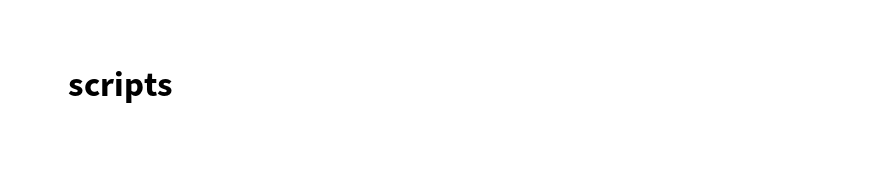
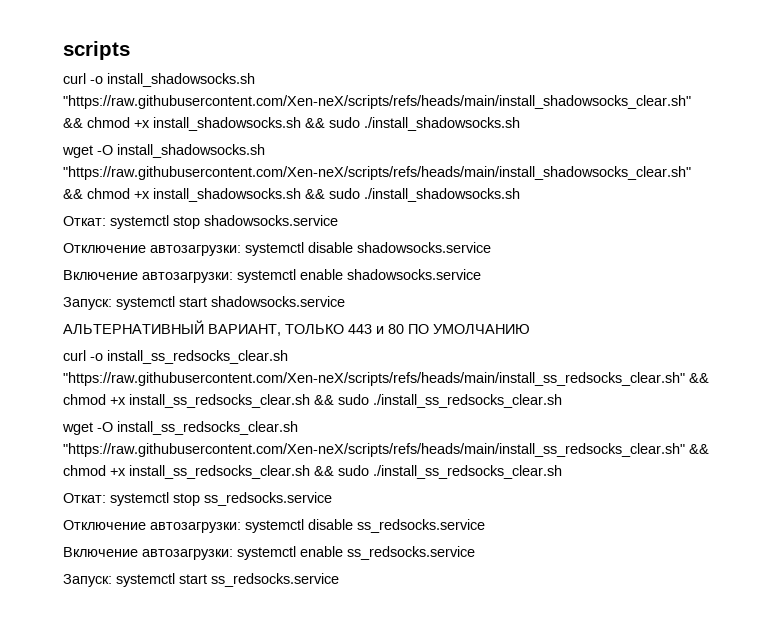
(173, 87) none -> [63,73,255,87] [63,95,691,109] [63,117,520,131] [62,144,265,158] [63,166,691,180] [63,188,520,202] [63,215,338,229] [63,242,491,256] [63,269,481,283] [63,296,345,310] [63,320,530,336] [63,350,288,364] [63,372,709,386] [63,394,562,408] [62,421,298,435] [63,443,709,457] [63,465,562,479] [63,492,332,506] [63,519,485,533] [63,546,475,560] [63,573,339,587] // curl -o install_shadowsocks.sh "https://raw.githubusercontent.com/Xen-neX/scripts/refs/heads/main/install_shadowsocks_clear.sh" && chmod +x install_shadowsocks.sh && sudo ./install_shadowsocks.sh // wget -O install_shadowsocks.sh "https://raw.githubusercontent.com/Xen-neX/scripts/refs/heads/main/install_shadowsocks_clear.sh" && chmod +x install_shadowsocks.sh && sudo ./install_shadowsocks.sh // Откат: systemctl stop shadowsocks.service // Отключение автозагрузки: systemctl disable shadowsocks.service // Включение автозагрузки: systemctl enable shadowsocks.service // Запуск: systemctl start shadowsocks.service // АЛЬТЕРНАТИВНЫЙ ВАРИАНТ, ТОЛЬКО 443 и 80 ПО УМОЛЧАНИЮ // curl -o install_ss_redsocks_clear.sh "https://raw.githubusercontent.com/Xen-neX/scripts/refs/heads/main/install_ss_redsocks_clear.sh" && chmod +x install_ss_redsocks_clear.sh && sudo ./install_ss_redsocks_clear.sh // wget -O install_ss_redsocks_clear.sh "https://raw.githubusercontent.com/Xen-neX/scripts/refs/heads/main/install_ss_redsocks_clear.sh" && chmod +x install_ss_redsocks_clear.sh && sudo ./install_ss_redsocks_clear.sh // Откат: systemctl stop ss_redsocks.service // Отключение автозагрузки: systemctl disable ss_redsocks.service // Включение автозагрузки: systemctl enable ss_redsocks.service // Запуск: systemctl start ss_redsocks.service

